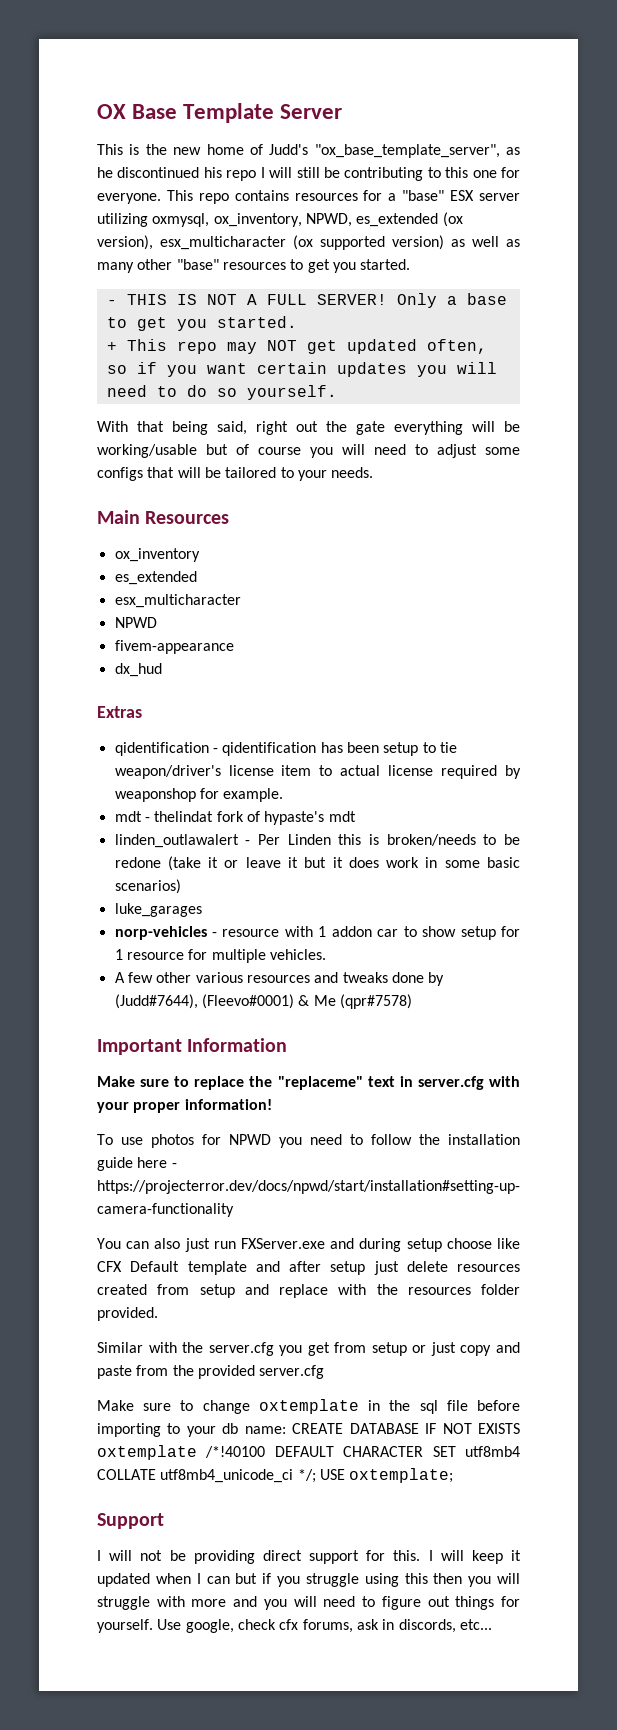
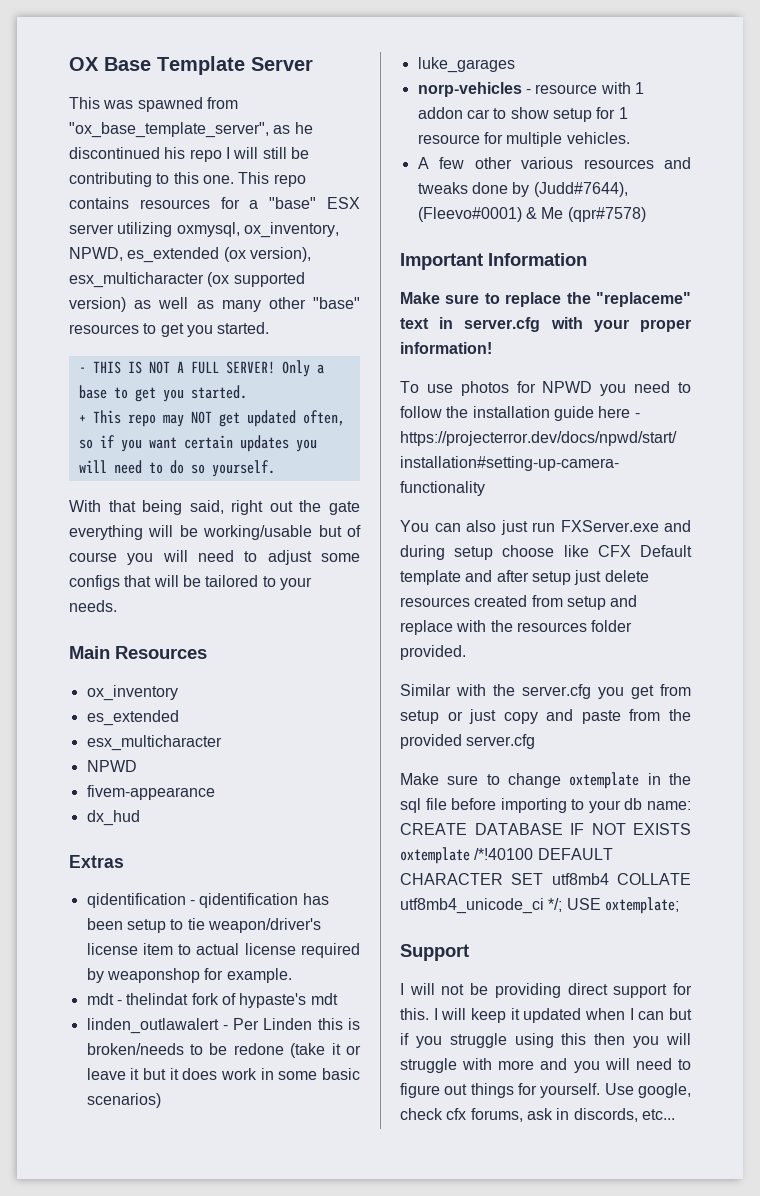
[129,144,309,155] is the new home of Judd's -> [103,97,238,112] was spawned from
[472,167,520,178] [97,193,161,204] one for everyone. -> [202,175,234,184] one.

